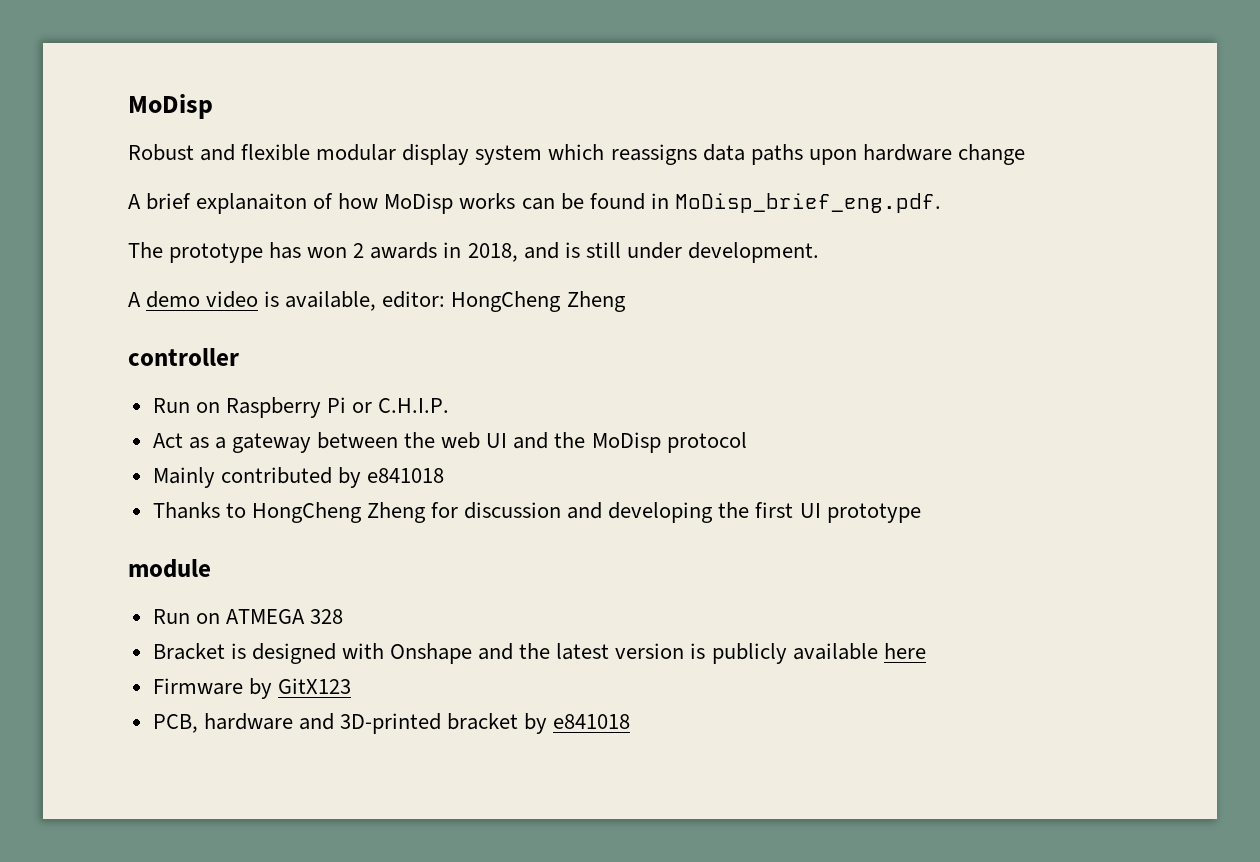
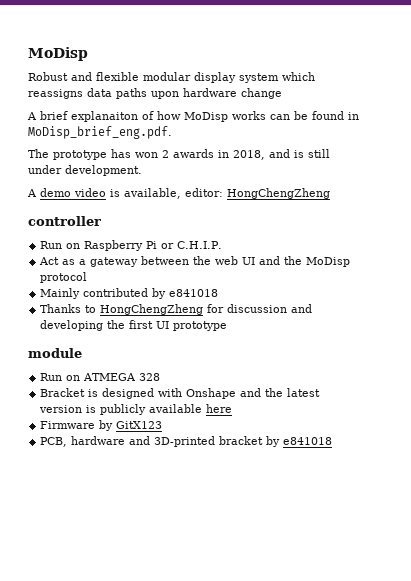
[451,291,626,312] HongCheng Zheng -> [227,188,330,199] HongChengZheng
[251,502,426,523] HongCheng Zheng -> [100,304,204,315] HongChengZheng

